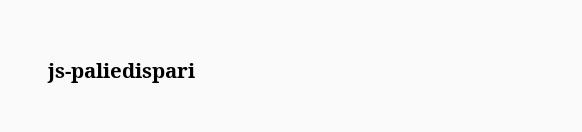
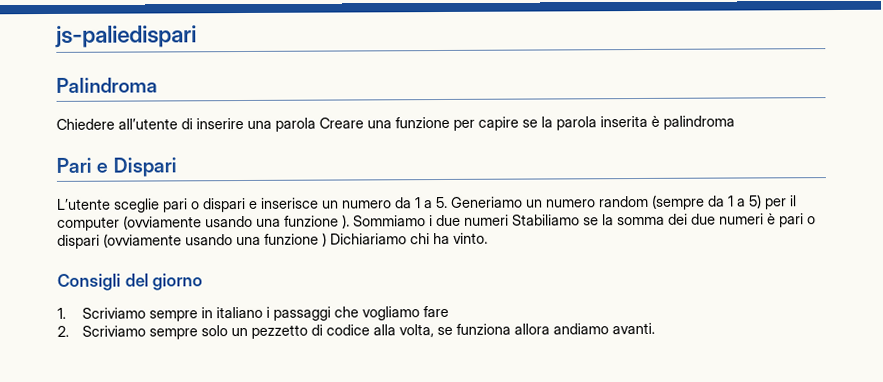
(195, 73) none -> [56,77,158,93] [56,115,735,132] [56,157,177,177] [57,194,797,213] [57,213,816,231] [57,232,488,249] [57,273,204,291] [57,305,450,322] [57,322,656,340] // Palindroma // Chiedere all’utente di inserire una parola Creare una funzione per capire se la parola inserita è palindroma // Pari e Dispari // L’utente sceglie pari o dispari e inserisce un numero da 1 a 5. Generiamo un numero random (sempre da 1 a 5) per il computer (ovviamente usando una funzione ). Sommiamo i due numeri Stabiliamo se la somma dei due numeri è pari o dispari (ovviamente usando una funzione ) Dichiariamo chi ha vinto. // Consigli del giorno // 1. Scriviamo sempre in italiano i passaggi che vogliamo fare // 2. Scriviamo sempre solo un pezzetto di codice alla volta, se funziona allora andiamo avanti.

